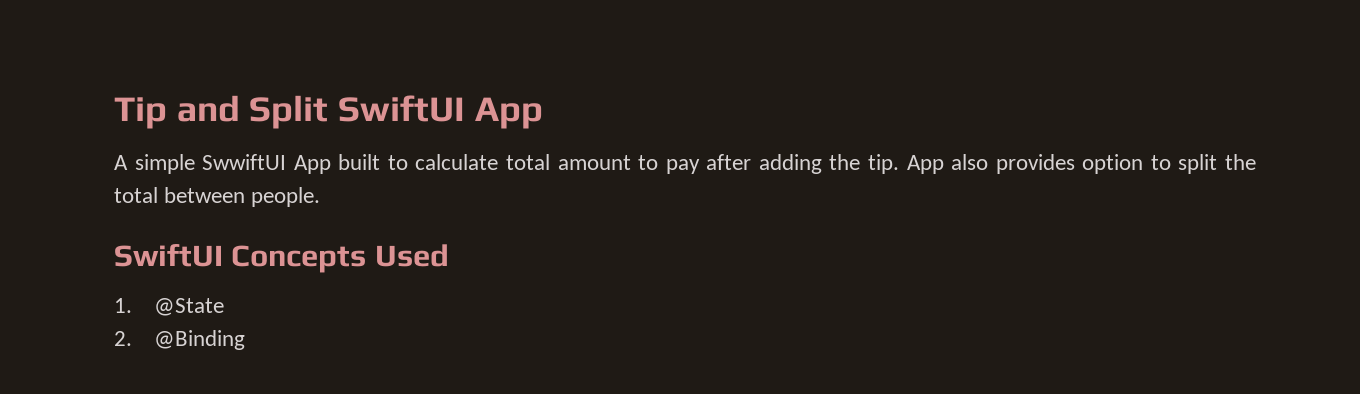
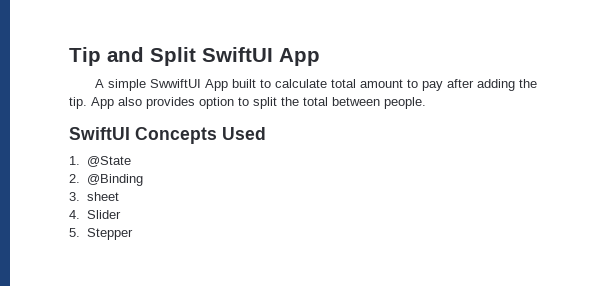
(245, 340) none -> [69,192,119,201] [69,210,121,219] [69,228,133,240] // 3. sheet // 4. Slider // 5. Stepper

